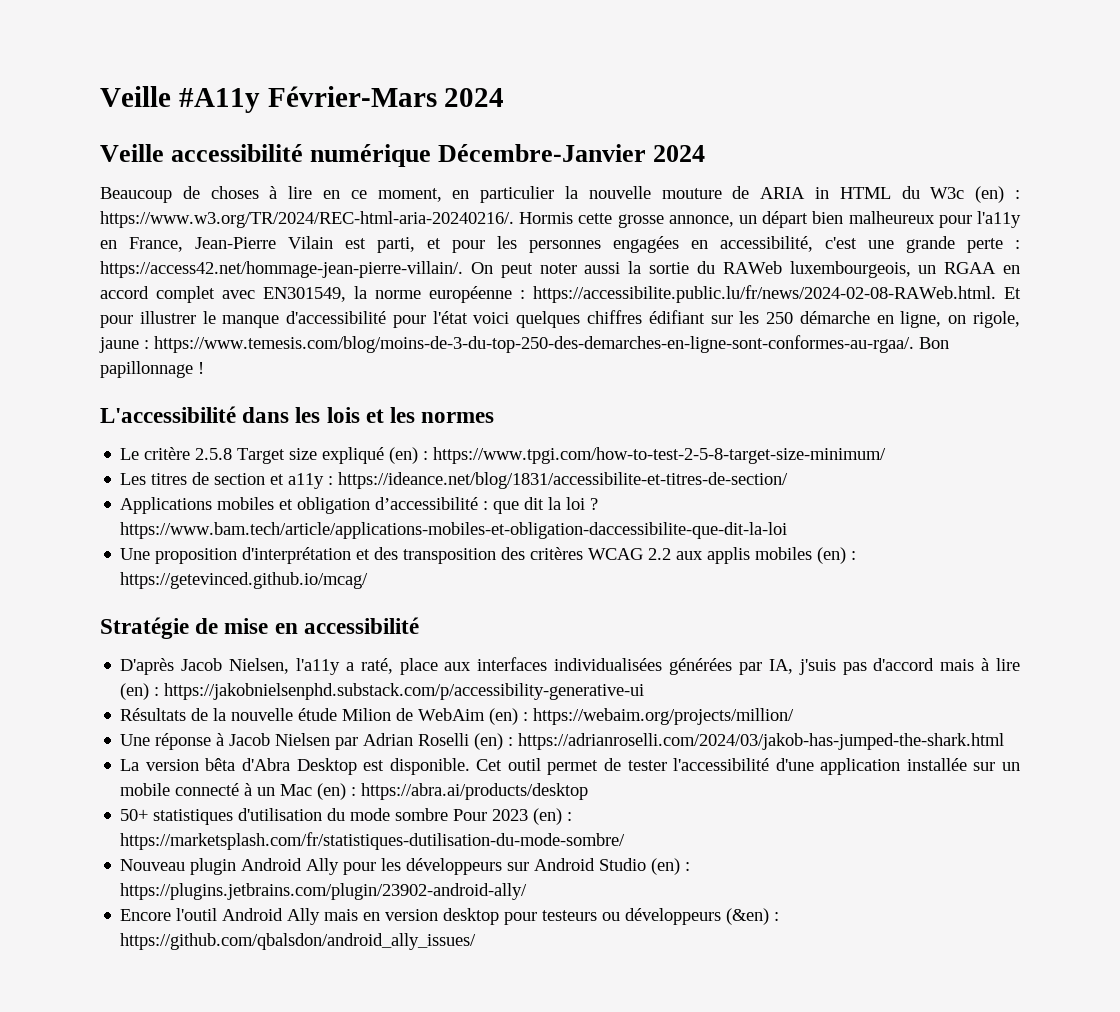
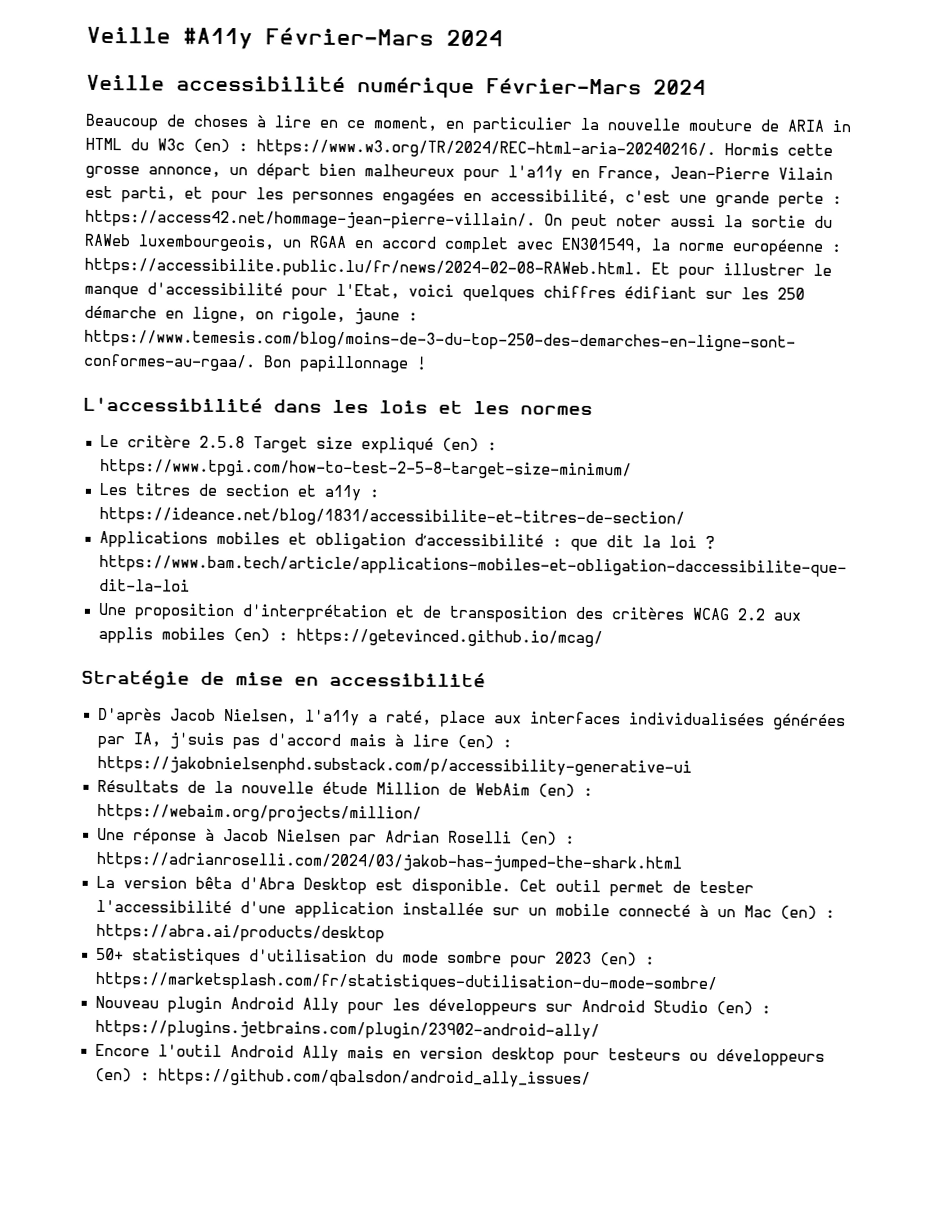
[438,144,647,162] Décembre-Janvier -> [486,78,642,95] Février-Mars
[432,311,468,324] l'état -> [336,283,400,300] l'Etat,
[374,547,399,560] des -> [421,605,441,618] de
[342,708,392,721] Milion -> [375,782,440,795] Million
[453,809,488,821] Pour -> [509,955,547,968] pour
[726,908,770,925] (&en) -> [94,1067,132,1083] (en)

